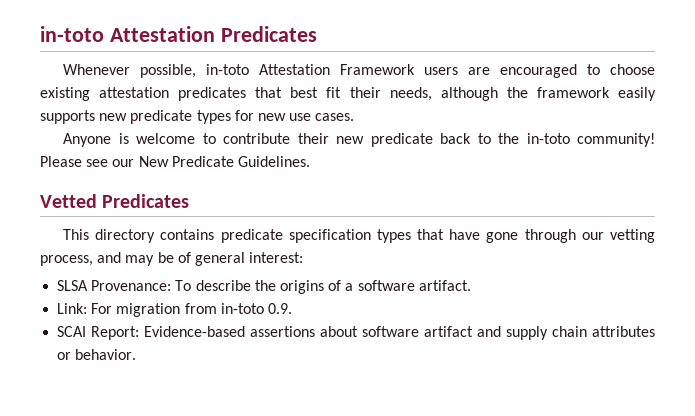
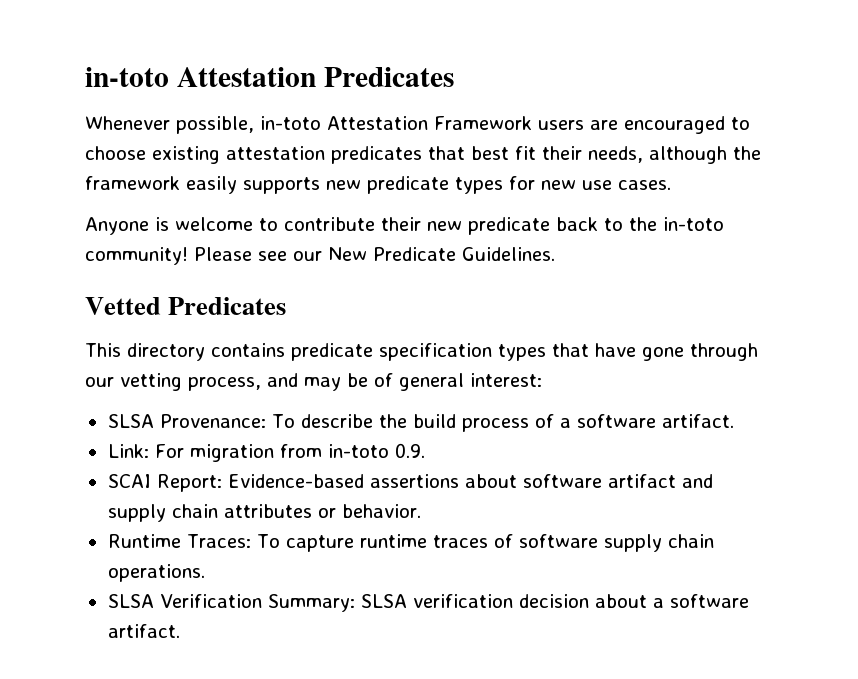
[279,280,324,294] origins -> [412,414,529,432] build process
(137, 354) none -> [107,534,714,552] [107,564,205,582] [107,594,749,612] [107,624,180,638] // Runtime Traces: To capture runtime traces of software supply chain operations. // SLSA Verification Summary: SLSA verification decision about a software artifact.

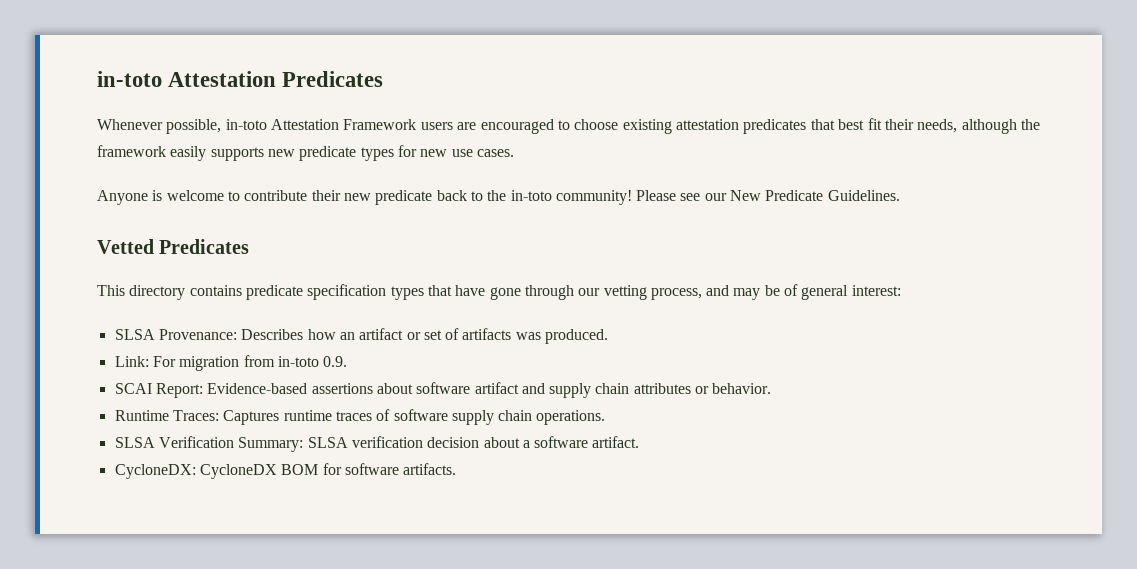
[271,414,734,432] To describe the build process of a software artifact. -> [241,328,609,344] Describes how an artifact or set of artifacts was produced.
[256,534,354,552] To capture -> [223,410,280,425] Captures
(180, 631) none -> [114,463,457,479] // CycloneDX: CycloneDX BOM for software artifacts.

